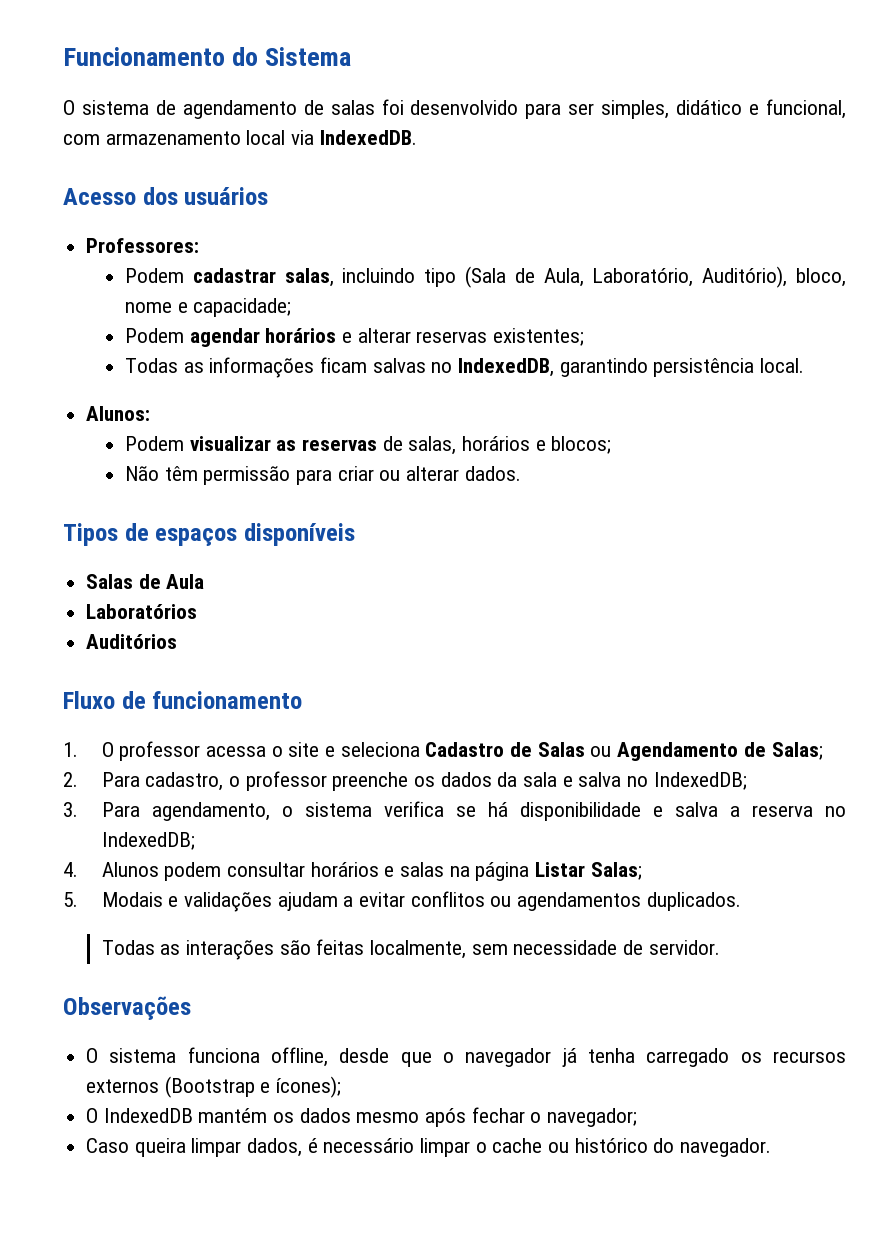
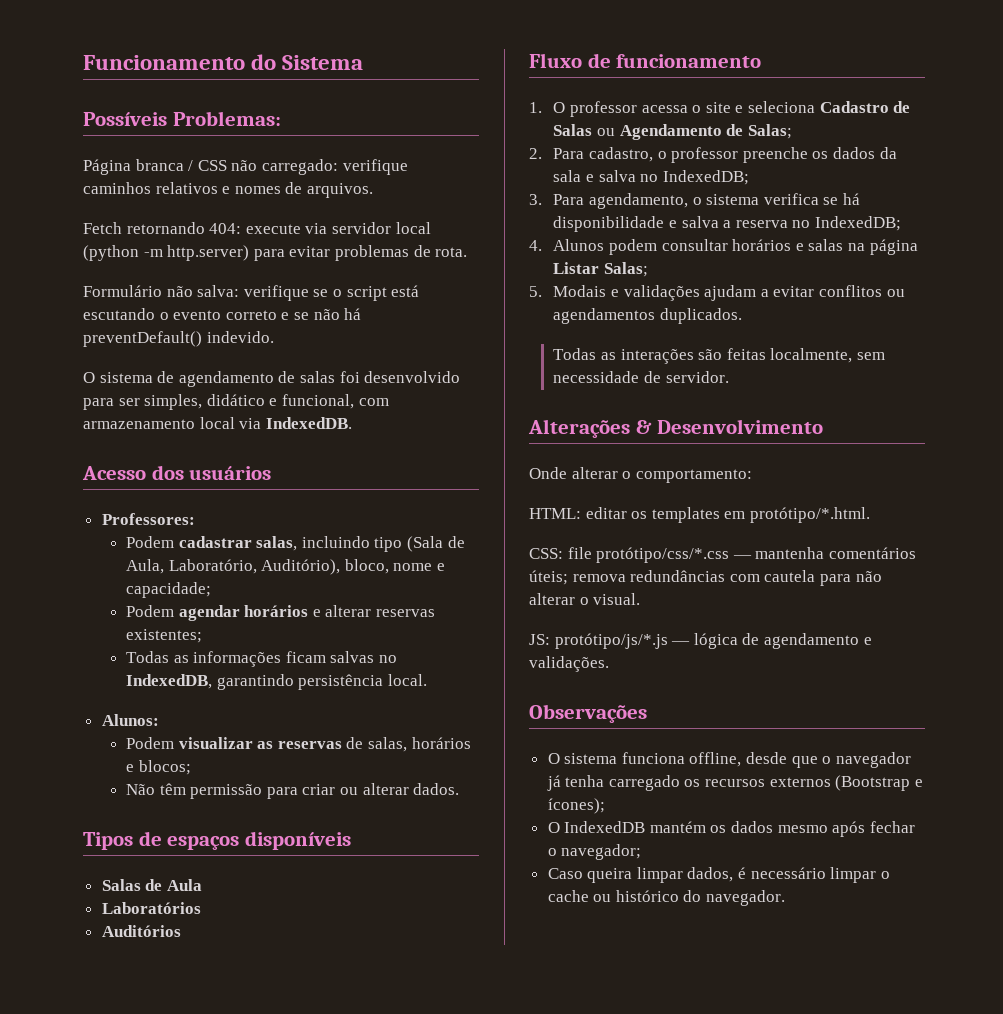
(352, 56) none -> [83,111,281,126] [83,159,408,175] [83,182,373,198] [83,222,431,234] [83,245,468,261] [83,285,420,301] [83,308,362,320] [83,331,274,347] // Possíveis Problemas: // Página branca / CSS não carregado: verifique caminhos relativos e nomes de arquivos. // Fetch retornando 404: execute via servidor local (python -m http.server) para evitar problemas de rota. // Formulário não salva: verifique se o script está escutando o evento correto e se não há preventDefault() indevido.
(720, 947) none -> [528,419,824,438] [529,467,752,483] [529,507,870,523] [529,547,916,563] [529,570,882,586] [529,593,641,605] [529,633,872,649] [529,656,609,672] // Alterações & Desenvolvimento // Onde alterar o comportamento: // HTML: editar os templates em protótipo/*.html. // CSS: file protótipo/css/*.css — mantenha comentários úteis; remova redundâncias com cautela para não alterar o visual. // JS: protótipo/js/*.js — lógica de agendamento e validações.

